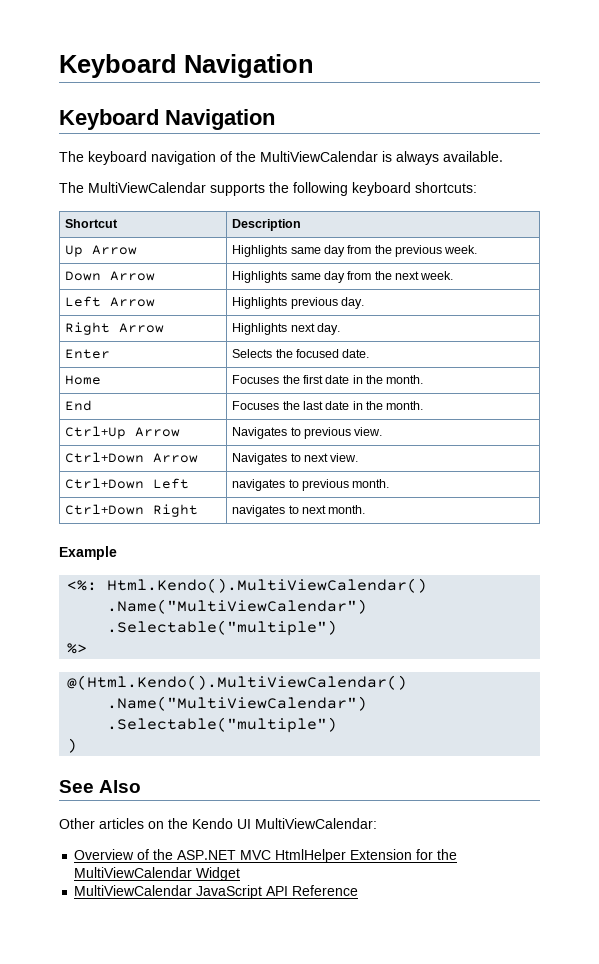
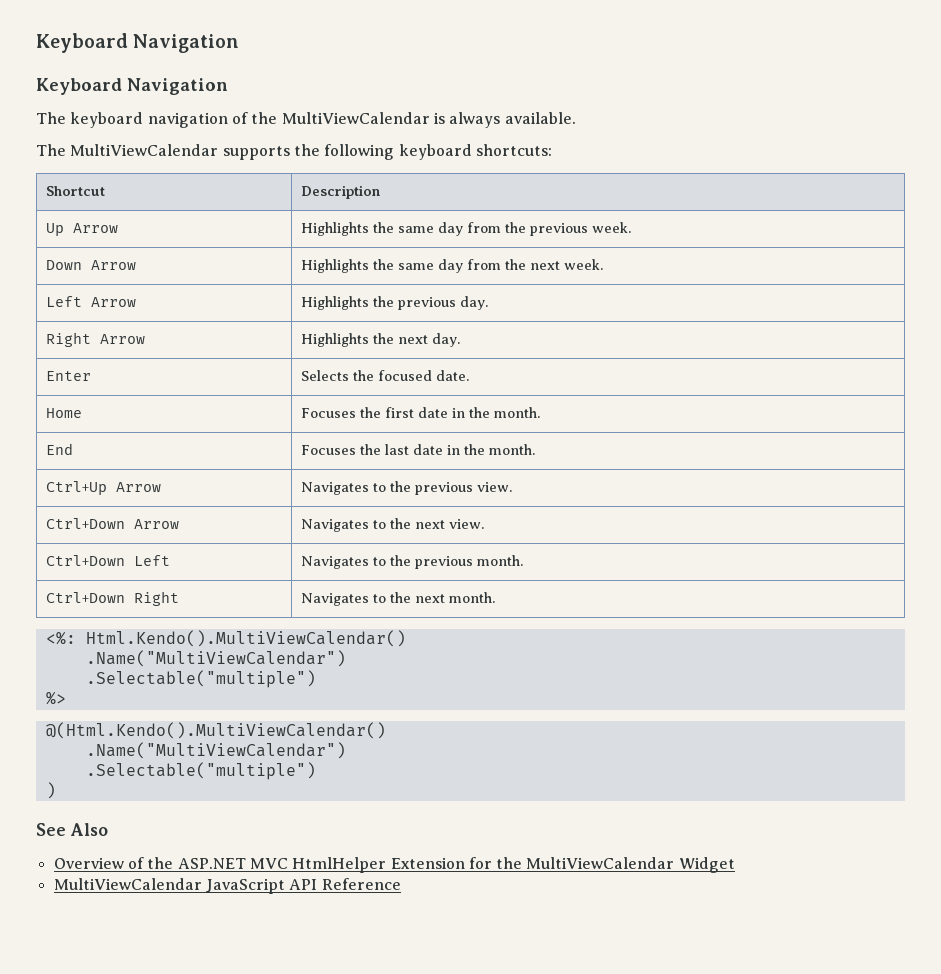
(288, 251) none -> [372,222,394,233] the
(288, 277) none -> [372,259,394,270] the
(288, 303) none -> [372,296,394,307] the
(288, 329) none -> [372,333,394,344] the
(301, 431) none -> [389,481,411,492] the
(301, 457) none -> [389,518,411,529] the
[232,479,299,491] navigates to -> [300,555,411,569] Navigates to the
[232,505,299,517] navigates to -> [300,592,411,606] Navigates to the
[59,546,117,560] // Example -> (495, 597) none
[59,818,377,829] // Other articles on the Kendo UI MultiViewCalendar: -> (108, 829) none

